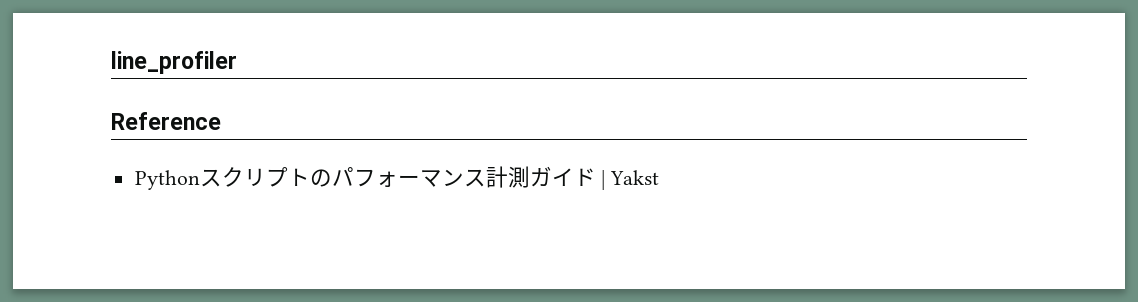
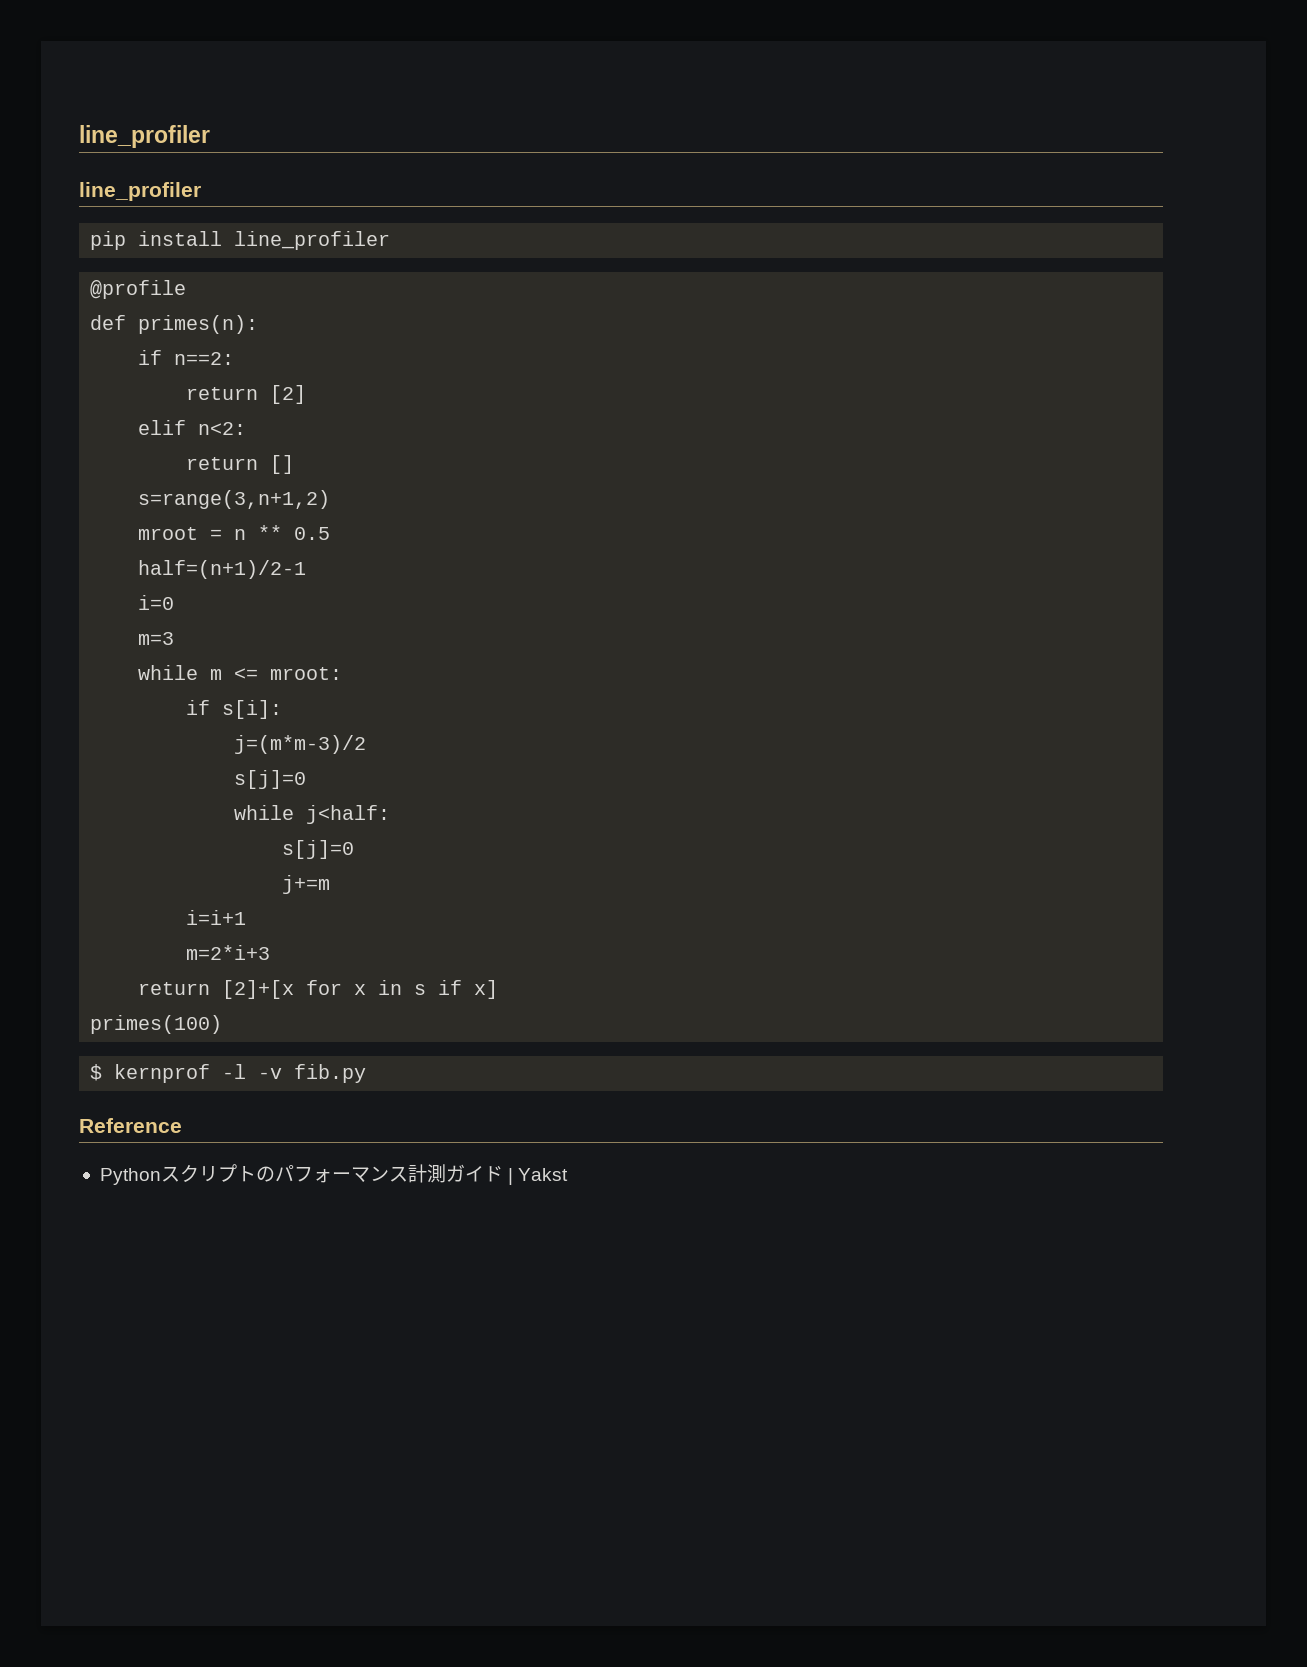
[111,51,237,74] line_profiler -> [79,125,210,148] [79,182,201,201] [90,231,391,250] [90,280,187,299] [90,315,259,334] [138,350,235,365] [186,385,307,404] [138,420,247,435] [186,455,295,474] [138,490,331,509] [138,525,331,540] [138,560,307,579] [138,595,175,610] [138,632,175,645] [138,665,343,680] [186,700,283,719] [234,735,367,754] [234,770,307,789] [234,805,391,824] [282,840,355,859] [282,875,331,894] [186,910,247,925] [186,945,271,960] [138,980,499,999] [90,1015,223,1034] [90,1064,367,1083] line_profiler // line_profiler // pip install line_profiler // @profile // def primes(n): // if n==2: // return [2] // elif n<2: // return [] // s=range(3,n+1,2) // mroot = n ** 0.5 // half=(n+1)/2-1 // i=0 // m=3 // while m <= mroot: // if s[i]: // j=(m*m-3)/2 // s[j]=0 // while j<half: // s[j]=0 // j+=m // i=i+1 // m=2*i+3 // return [2]+[x for x in s if x] // primes(100) // $ kernprof -l -v fib.py

